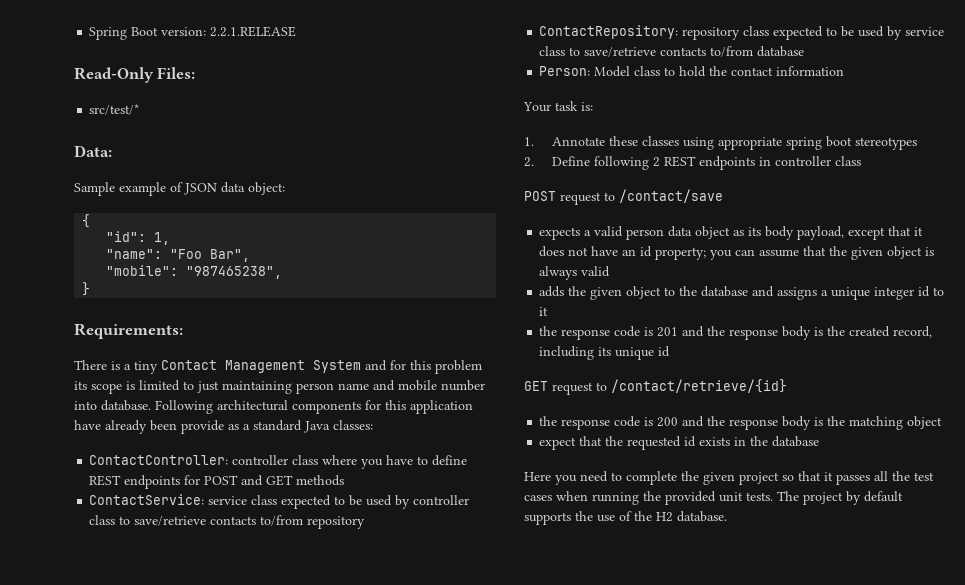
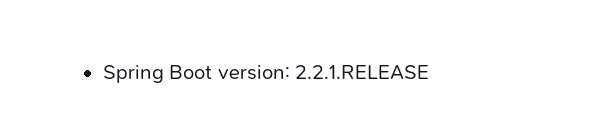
[74,67,196,83] [89,104,140,115] [74,145,112,157] [74,182,285,196] [82,214,91,228] [106,231,171,245] [106,249,251,262] [106,265,283,279] [82,282,91,296] [74,323,183,339] [74,360,482,374] [74,380,485,394] [74,400,473,414] [74,420,373,434] [89,455,468,469] [89,475,345,489] [89,494,470,509] [89,515,366,529] [539,25,945,40] [539,46,805,57] [539,66,845,77] [523,101,593,112] [524,136,917,150] [524,156,861,170] [524,189,723,205] [539,226,924,240] [539,246,935,260] [539,266,611,280] [539,286,945,300] [539,307,549,316] [539,326,933,340] [539,346,671,360] [524,379,787,395] [539,416,943,430] [539,436,820,450] [524,471,934,485] [524,491,903,505] [524,511,727,525] // Read-Only Files: // src/test/* // Data: // Sample example of JSON data object: // { // "id": 1, // "name": "Foo Bar", // "mobile": "987465238", // } // Requirements: // There is a tiny Contact Management System and for this problem its scope is limited to just maintaining person name and mobile number into database. Following architectural components for this application have already been provide as a standard Java classes: // ContactController: controller class where you have to define REST endpoints for POST and GET methods // ContactService: service class expected to be used by controller class to save/retrieve contacts to/from repository // ContactRepository: repository class expected to be used by service class to save/retrieve contacts to/from database // Person: Model class to hold the contact information // Your task is: // 1. Annotate these classes using appropriate spring boot stereotypes // 2. Define following 2 REST endpoints in controller class // POST request to /contact/save // expects a valid person data object as its body payload, except that it does not have an id property; you can assume that the given object is always valid // adds the given object to the database and assigns a unique integer id to it // the response code is 201 and the response body is the created record, including its unique id // GET request to /contact/retrieve/{id} // the response code is 200 and the response body is the matching object // expect that the requested id exists in the database // Here you need to complete the given project so that it passes all the test cases when running the provided unit tests. The project by default supports the use of the H2 database. -> (430, 72) none

